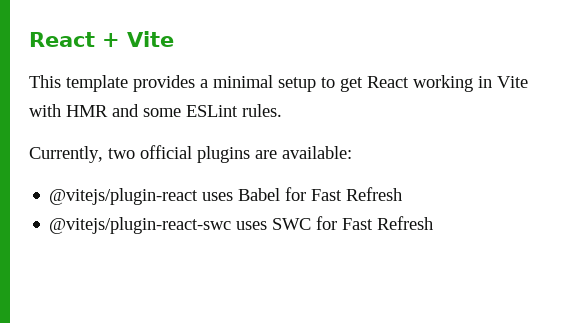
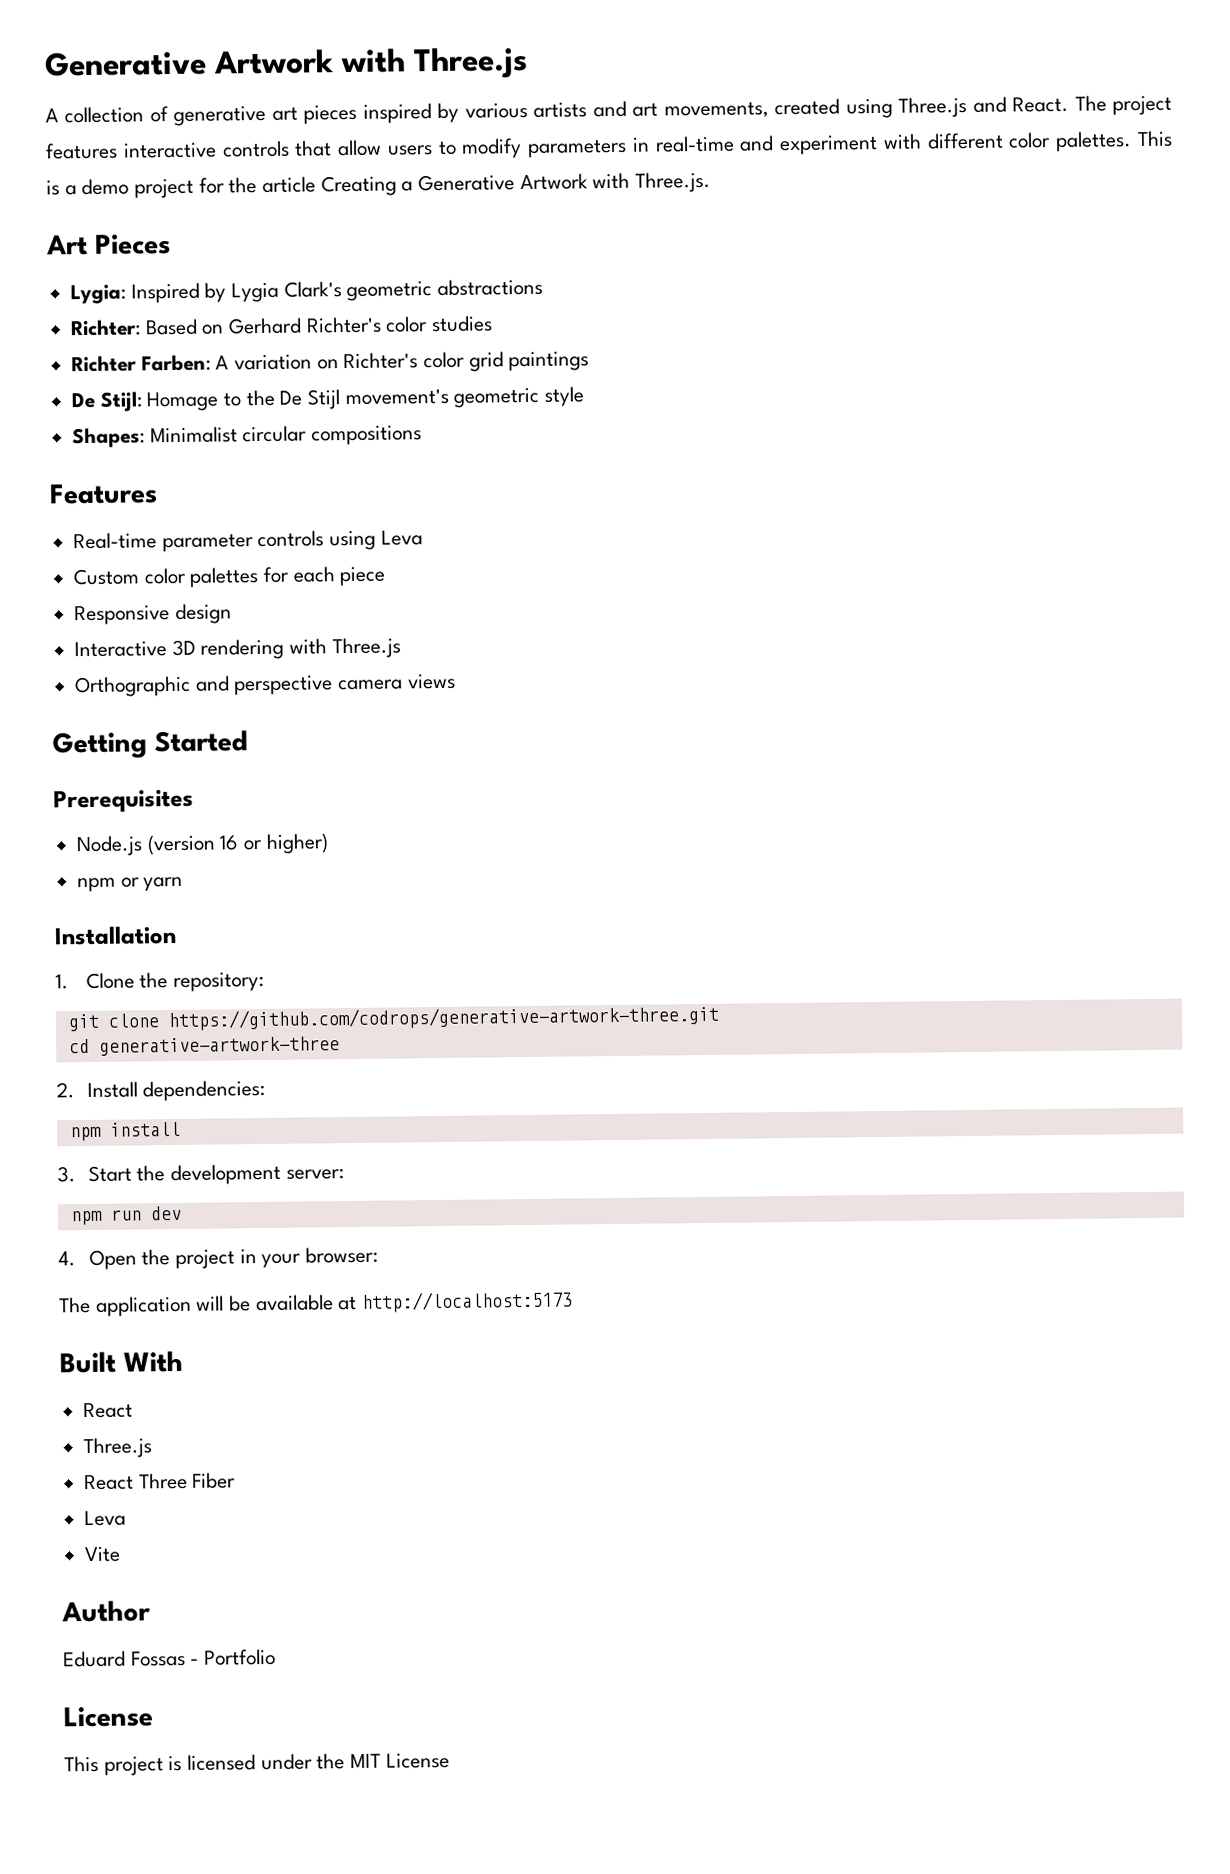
[29,31,174,47] [29,75,528,92] [29,104,282,117] [29,145,352,163] [49,187,403,205] [49,216,434,234] React + Vite // This template provides a minimal setup to get React working in Vite with HMR and some ESLint rules. // Currently, two official plugins are available: // @vitejs/plugin-react uses Babel for Fast Refresh // @vitejs/plugin-react-swc uses SWC for Fast Refresh -> [44,46,528,80] [45,95,1173,126] [45,130,1173,160] [46,171,712,199] [46,234,171,256] [70,278,544,305] [70,315,494,337] [71,351,590,373] [71,386,585,412] [72,425,423,449] [49,483,158,505] [73,530,423,553] [73,566,386,588] [74,603,232,626] [74,637,401,660] [75,673,456,698] [52,730,248,760] [53,788,194,814] [76,833,329,857] [77,876,184,893] [54,925,177,946] [55,971,264,993] [67,1004,720,1032] [68,1036,340,1056] [56,1079,266,1102] [69,1121,181,1142] [57,1163,344,1186] [70,1205,182,1226] [58,1246,378,1270] [59,1290,574,1317] [59,1350,183,1374] [83,1402,134,1419] [83,1437,153,1459] [84,1472,237,1491] [84,1510,127,1527] [84,1546,122,1563] [61,1600,151,1623] [63,1648,277,1668] [63,1706,153,1728] [64,1752,450,1776] Generative Artwork with Three.js // A collection of generative art pieces inspired by various artists and art movements, created using Three.js and React. The project features interactive controls that allow users to modify parameters in real-time and experiment with different color palettes. This is a demo project for the article Creating a Generative Artwork with Three.js. // Art Pieces // Lygia: Inspired by Lygia Clark's geometric abstractions // Richter: Based on Gerhard Richter's color studies // Richter Farben: A variation on Richter's color grid paintings // De Stijl: Homage to the De Stijl movement's geometric style // Shapes: Minimalist circular compositions // Features // Real-time parameter controls using Leva // Custom color palettes for each piece // Responsive design // Interactive 3D rendering with Three.js // Orthographic and perspective camera views // Getting Started // Prerequisites // Node.js (version 16 or higher) // npm or yarn // Installation // 1. Clone the repository: // git clone https://github.com/codrops/generative-artwork-three.git // cd generative-artwork-three // 2. Install dependencies: // npm install // 3. Start the development server: // npm run dev // 4. Open the project in your browser: // The application will be available at http://localhost:5173 // Built With // React // Three.js // React Three Fiber // Leva // Vite // Author // Eduard Fossas - Portfolio // License // This project is licensed under the MIT License

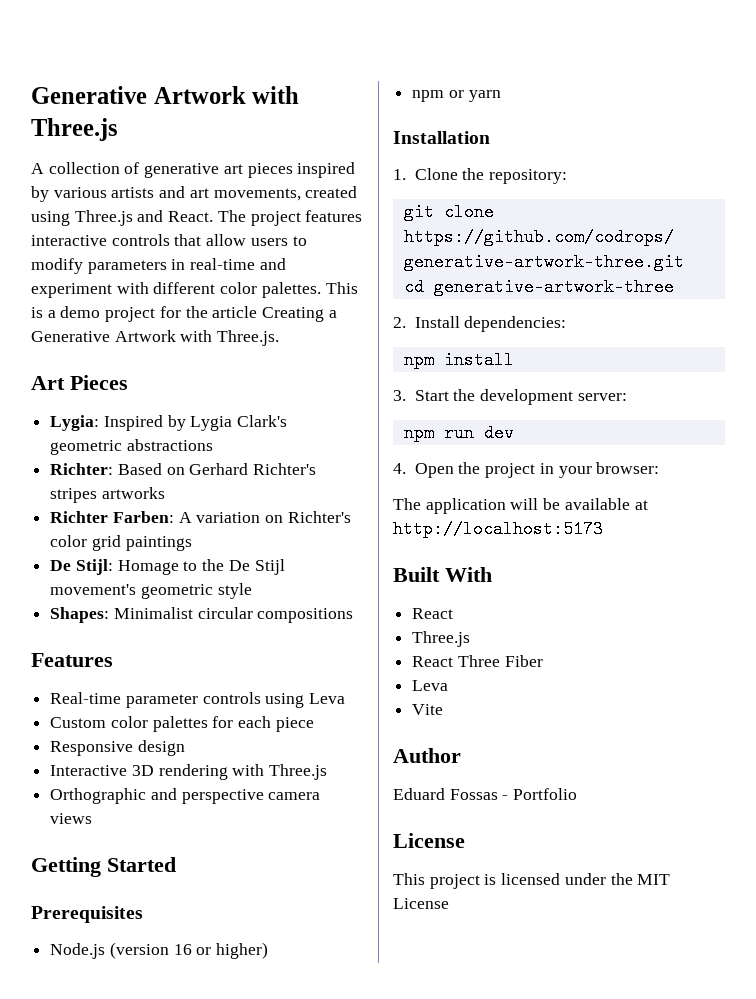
[385,315,494,333] color studies -> [50,487,165,503] stripes artworks

